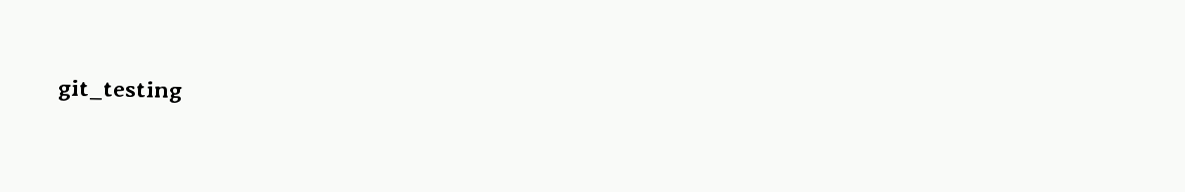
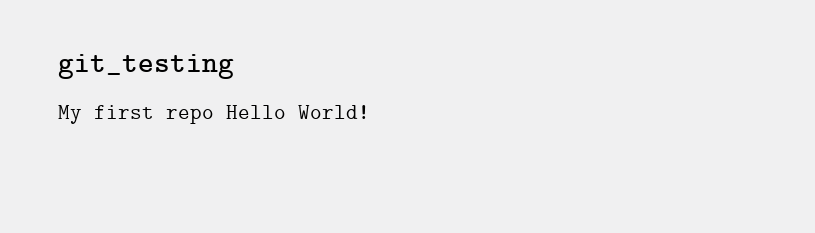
(183, 91) none -> [58,105,370,124] // My first repo Hello World!

